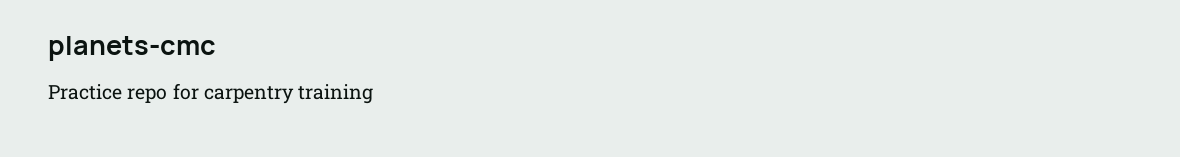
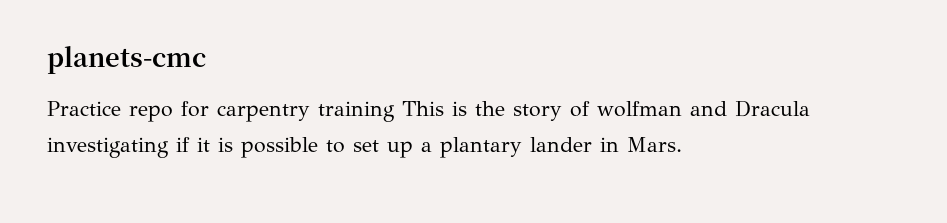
(374, 94) none -> [402,100,810,121] [47,137,682,158] This is the story of wolfman and Dracula investigating if it is possible to set up a plantary lander in Mars.

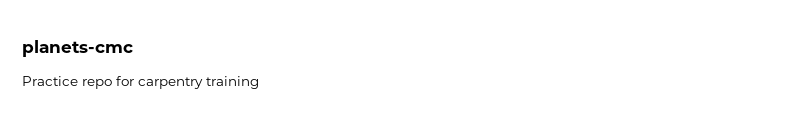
[402,100,810,121] [47,137,682,158] This is the story of wolfman and Dracula investigating if it is possible to set up a plantary lander in Mars. -> (259, 82) none

